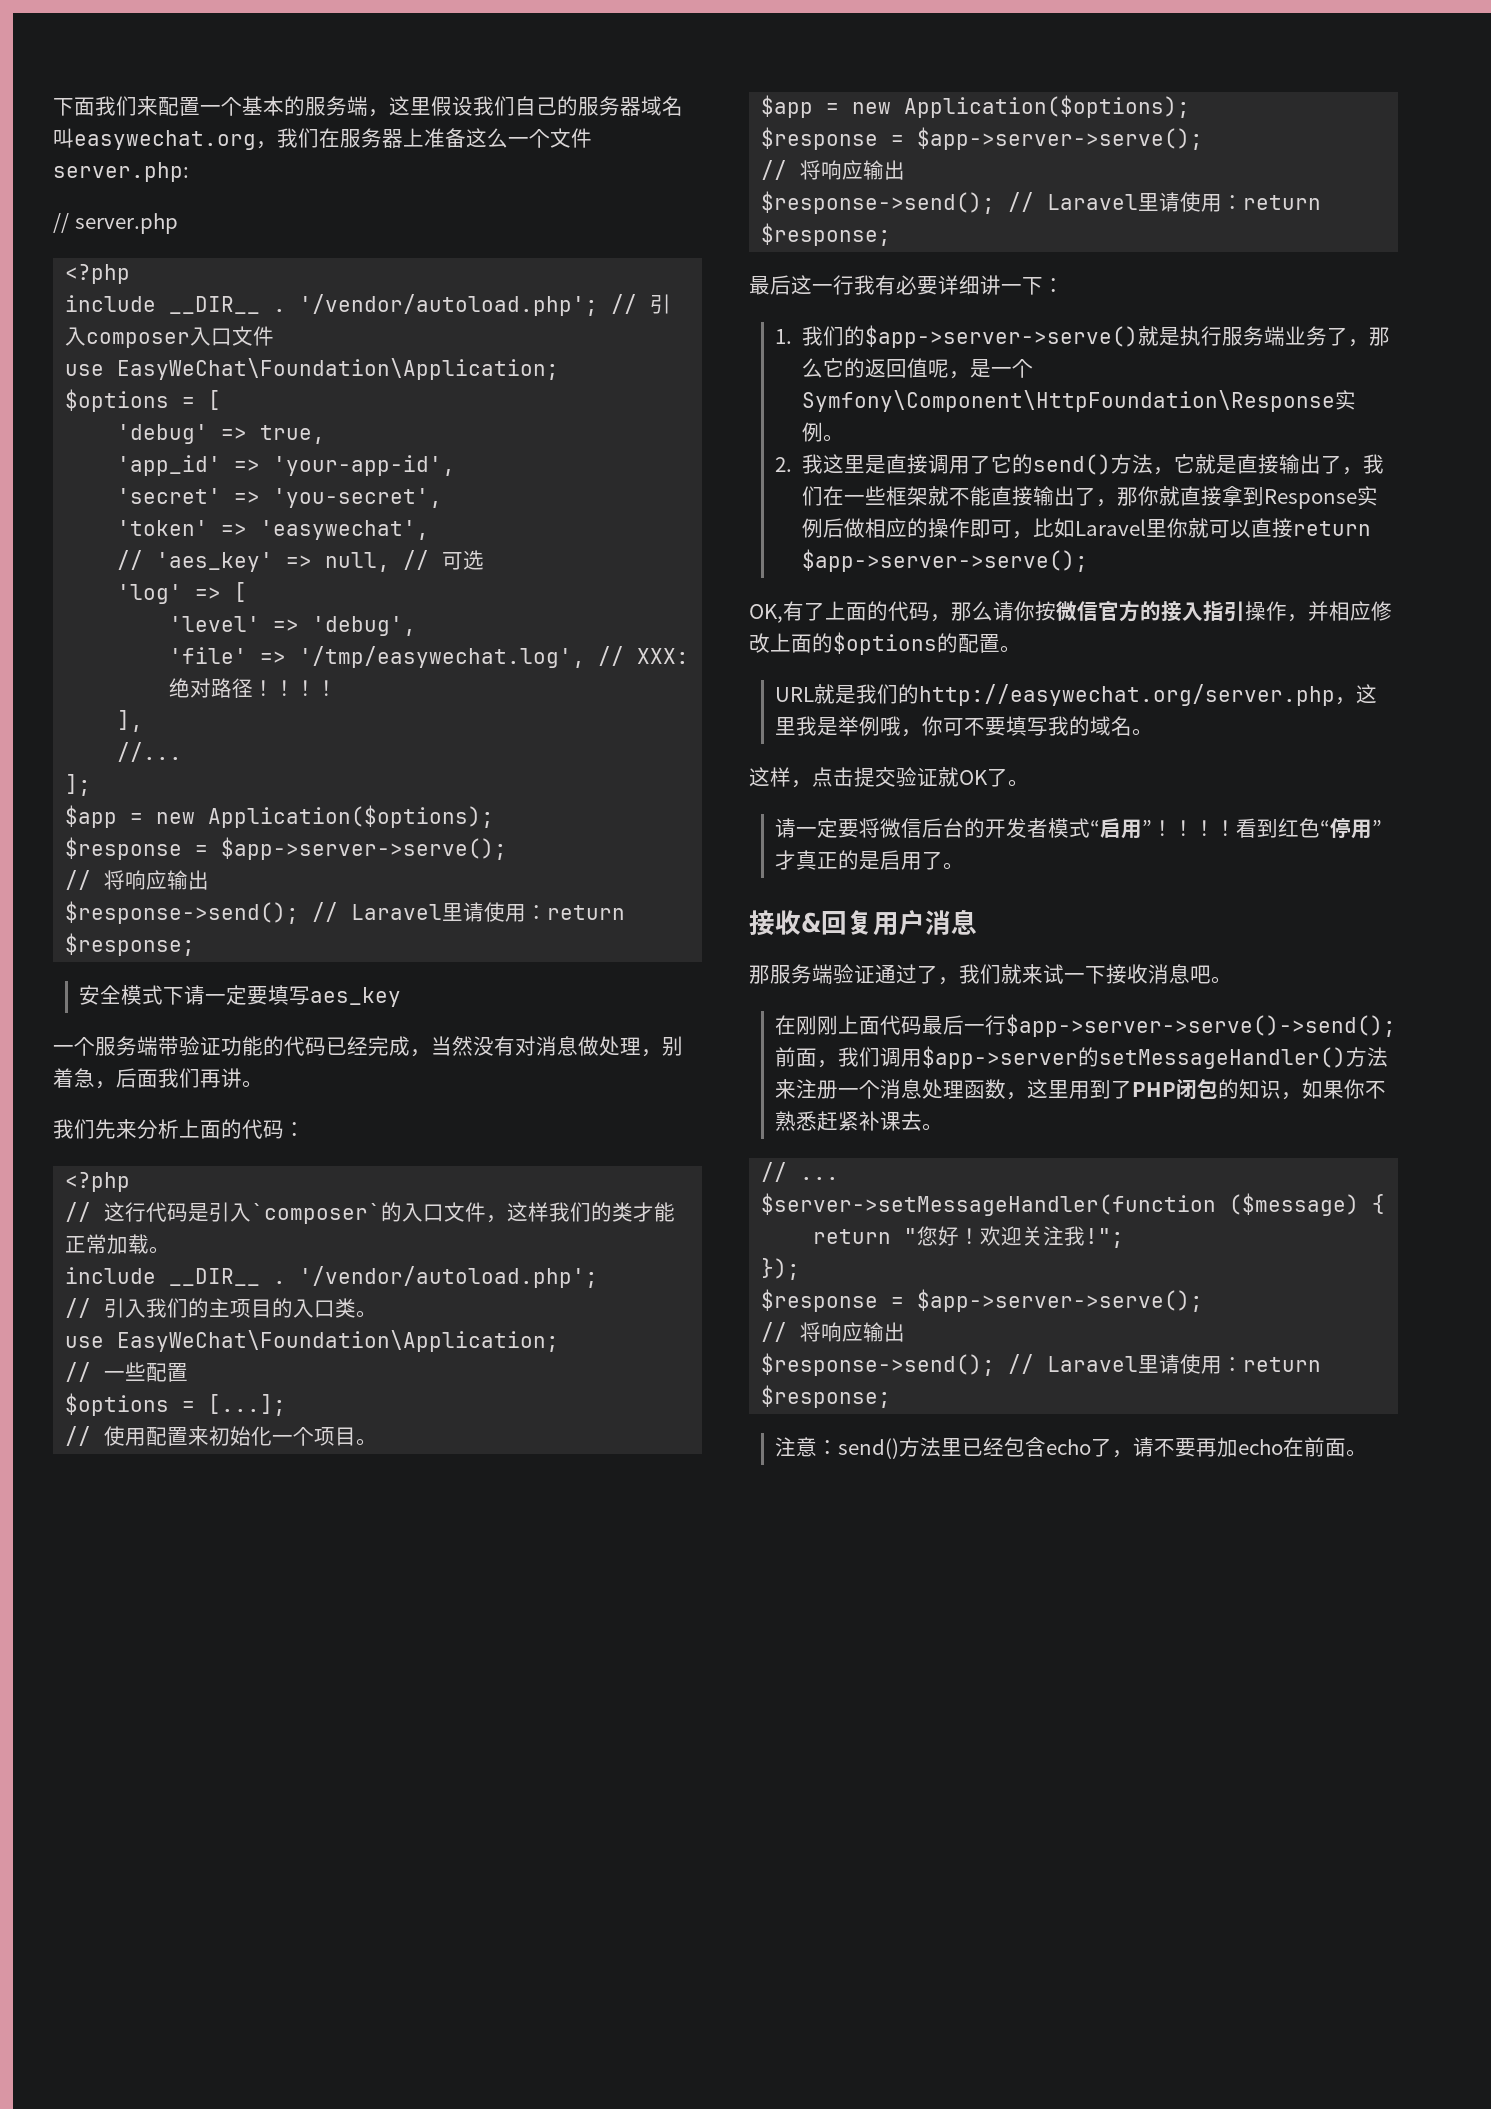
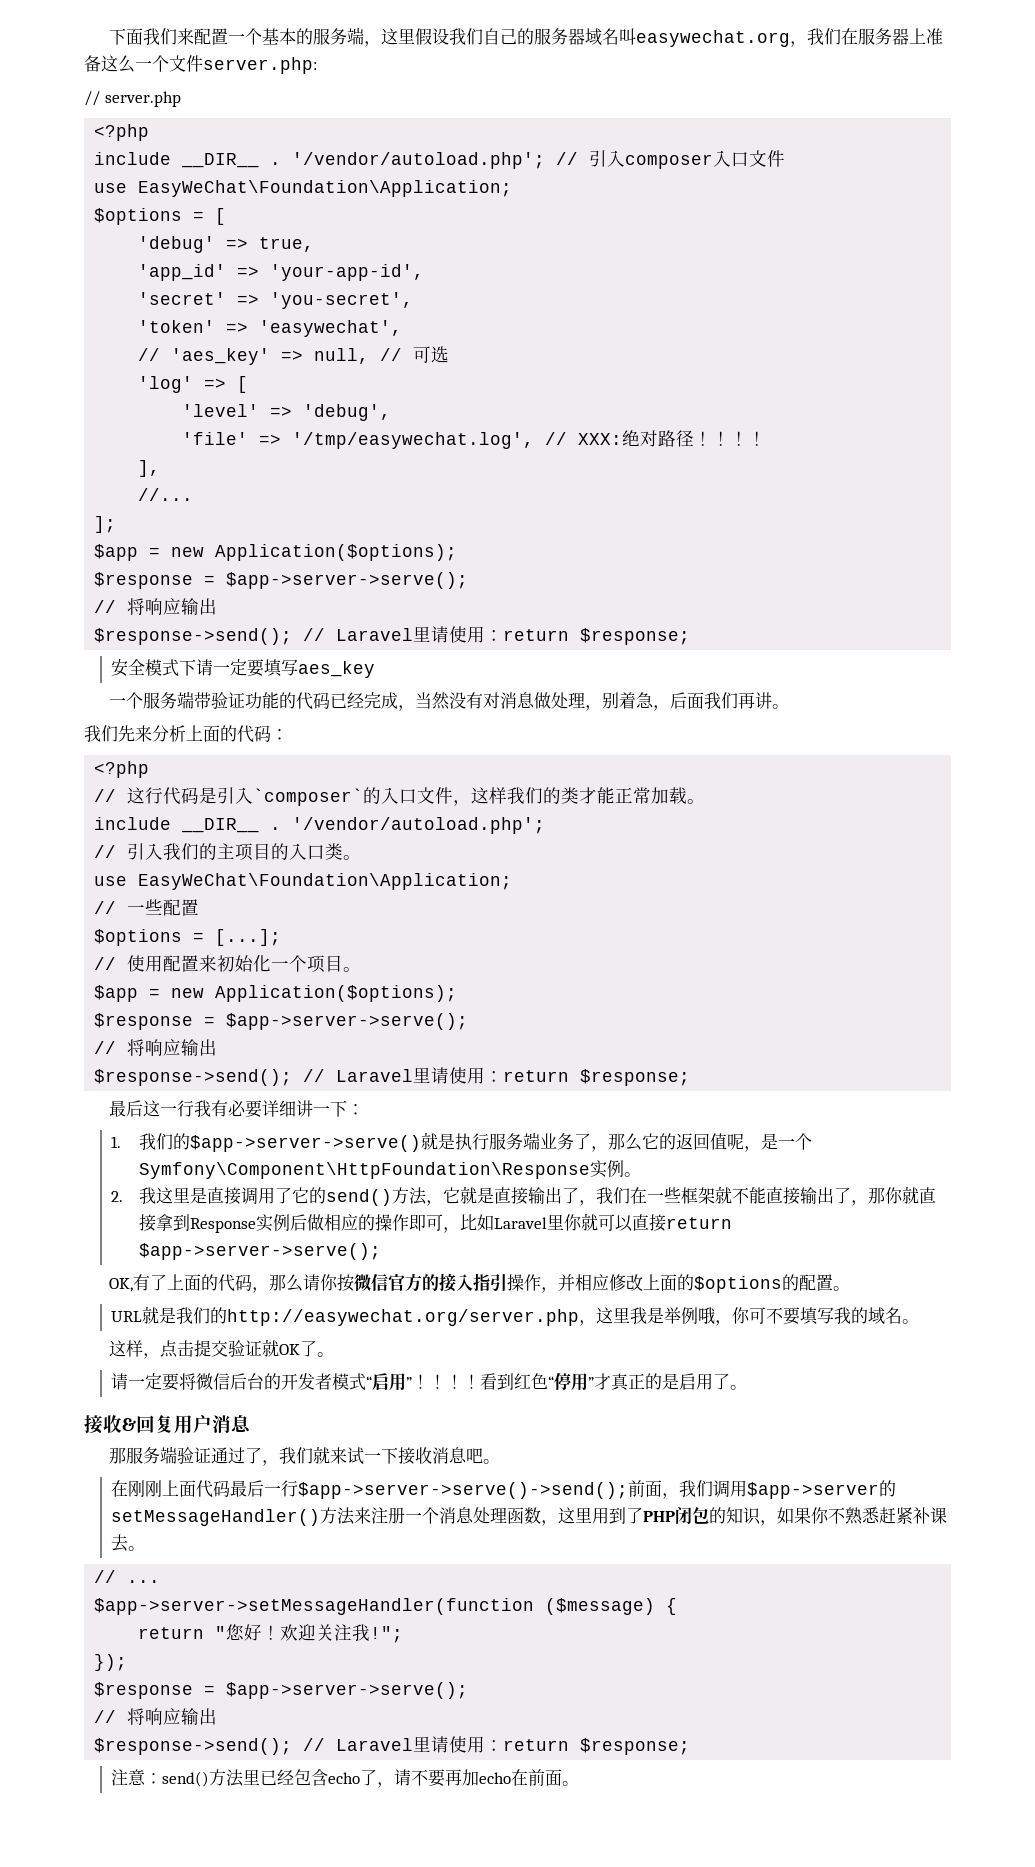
[761,1193,1217,1216] $server->setMessageHandler(function -> [94,1598,535,1615] $app->server->setMessageHandler(function

